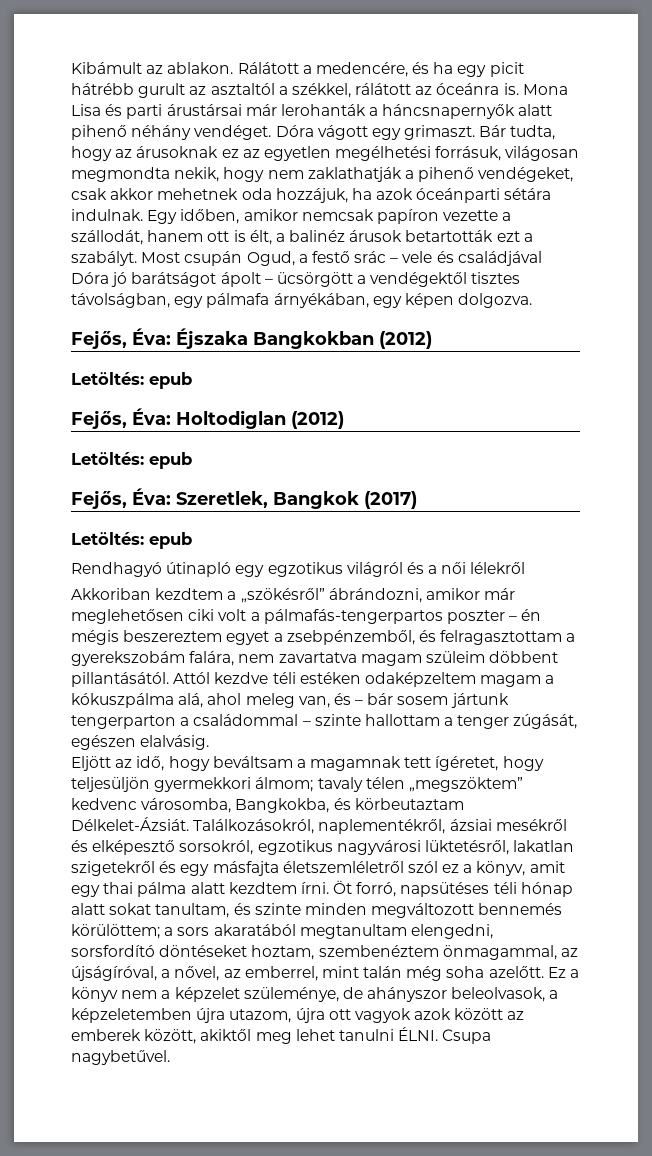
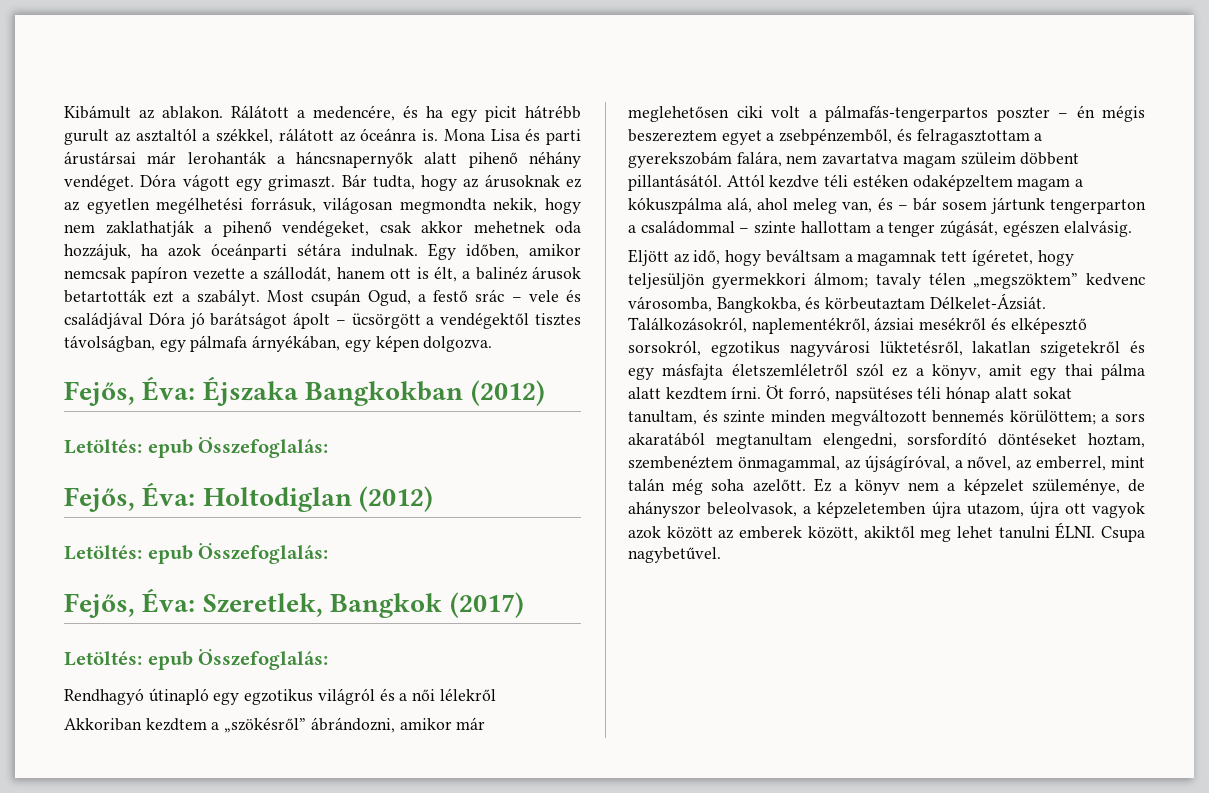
(192, 380) none -> [198,437,329,458] Összefoglalás:
(192, 460) none -> [198,543,329,564] Összefoglalás:
(192, 540) none -> [198,649,329,670] Összefoglalás:

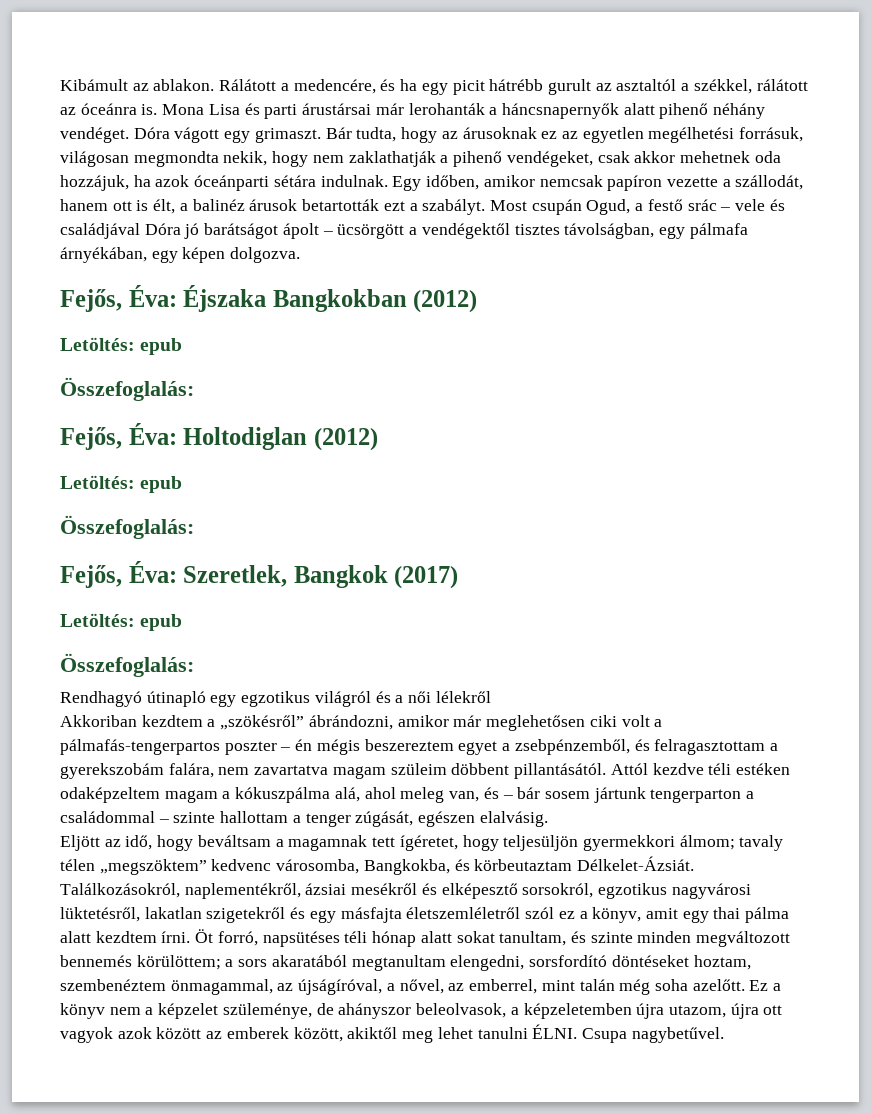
(193, 448) none -> (183, 346) //
(193, 554) none -> (183, 484) //
(193, 660) none -> (183, 622) //

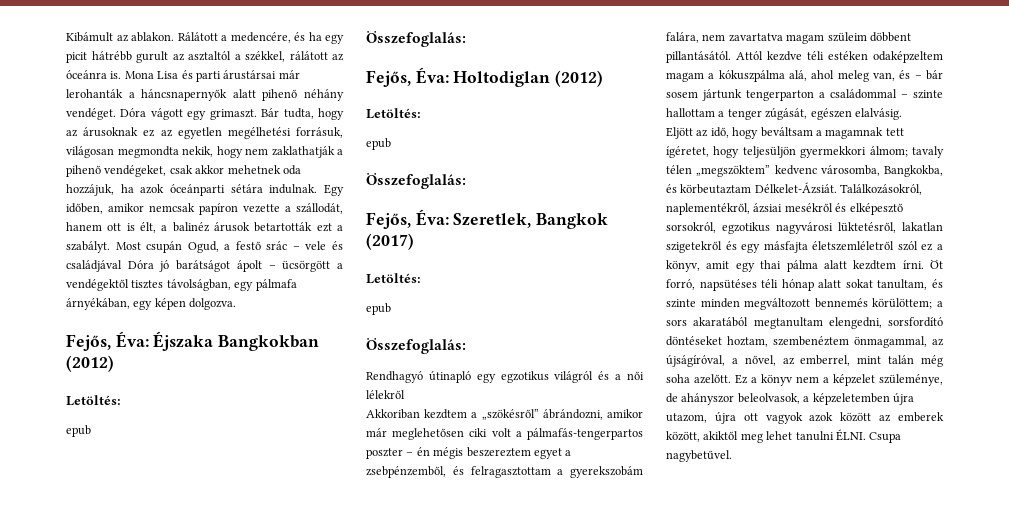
(135, 344) none -> (121, 400) //
(135, 482) none -> (421, 113) //
(135, 620) none -> (421, 278) //

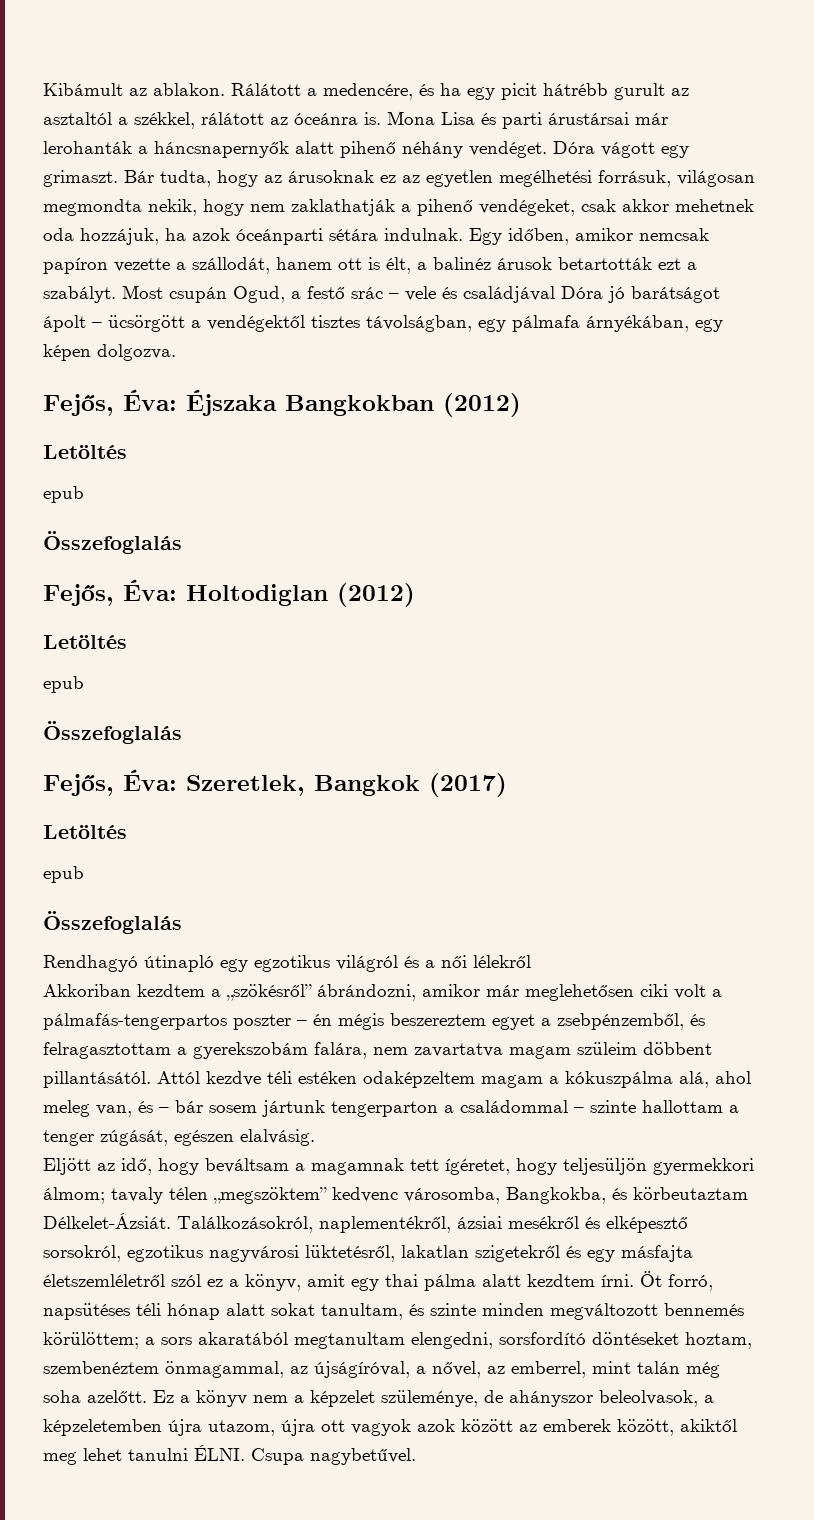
[66,395,121,406] [66,425,91,437] [366,31,466,47] Letöltés: // epub // Összefoglalás: -> [43,445,127,459] [43,486,84,503] [43,531,182,554] Letöltés // epub // Összefoglalás
[366,108,421,119] [366,138,391,150] [366,173,466,189] Letöltés: // epub // Összefoglalás: -> [43,635,127,649] [43,676,84,693] [43,721,182,744] Letöltés // epub // Összefoglalás
[366,273,421,284] [366,303,391,315] [366,338,466,354] Letöltés: // epub // Összefoglalás: -> [43,825,127,839] [43,866,84,883] [43,911,182,934] Letöltés // epub // Összefoglalás

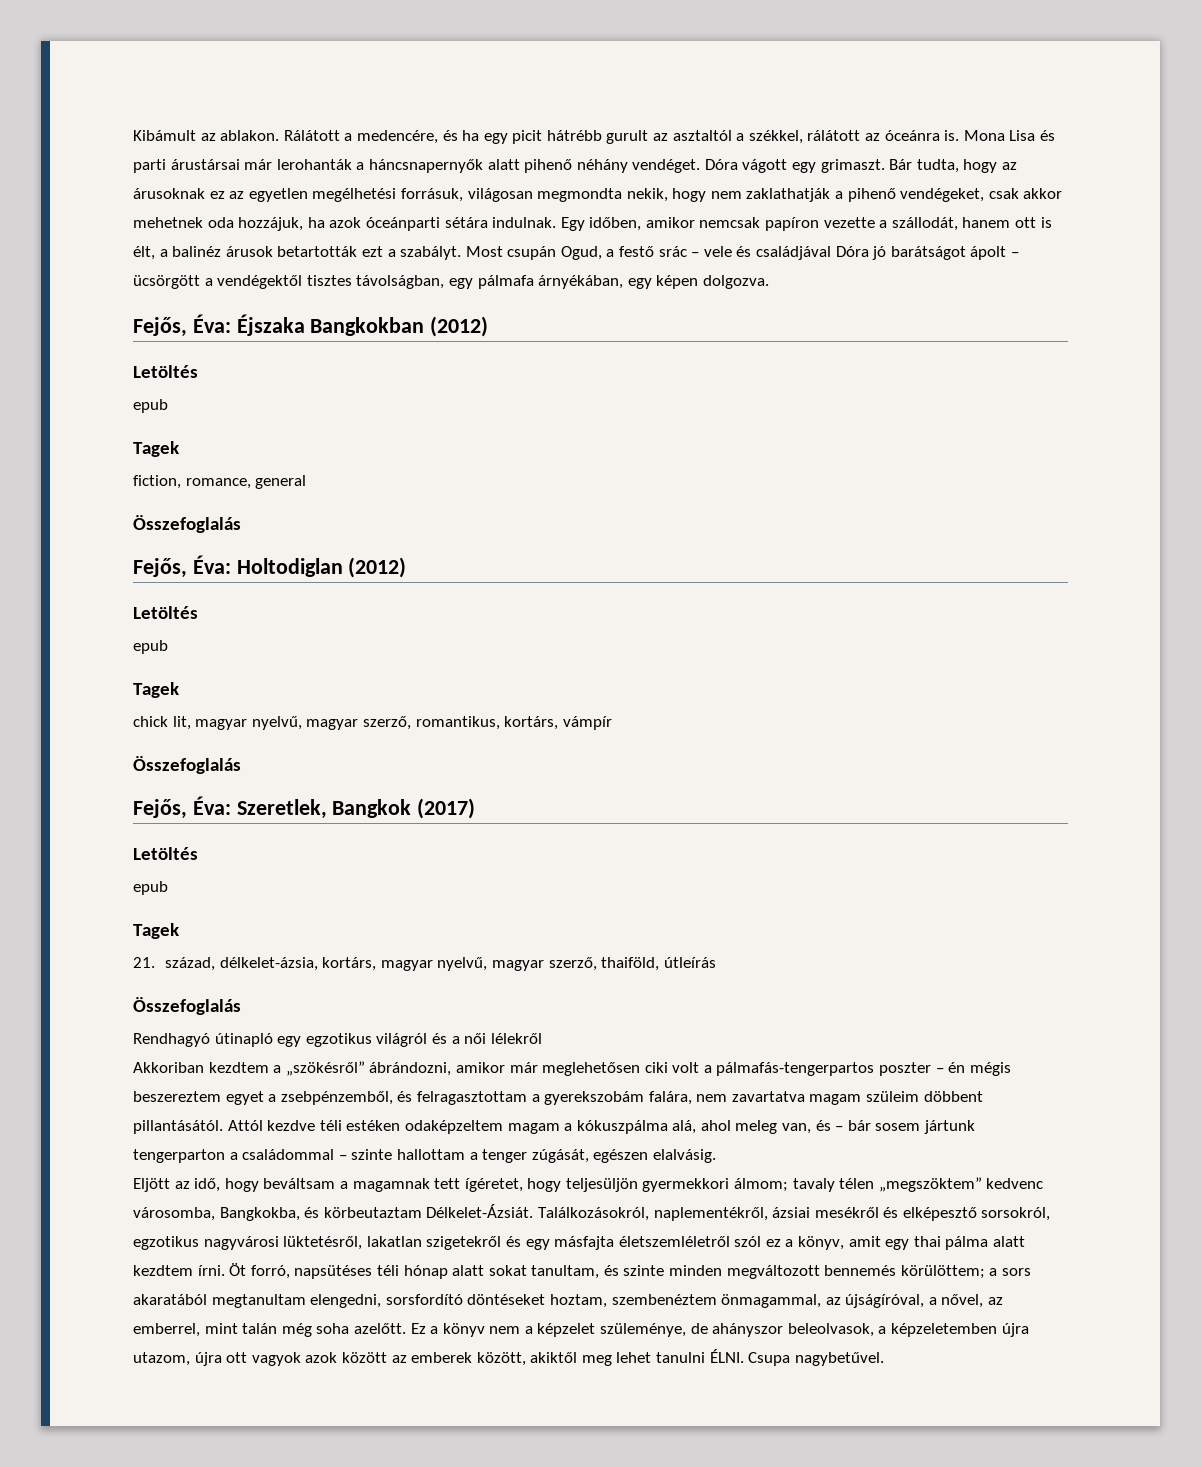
(84, 494) none -> [133,441,179,457] [133,475,307,489] // Tagek // fiction, romance, general
(84, 684) none -> [133,682,179,698] [133,716,612,730] // Tagek // chick lit, magyar nyelvű, magyar szerző, romantikus, kortárs, vámpír
(84, 874) none -> [133,923,179,939] [133,957,716,971] // Tagek // 21. század, délkelet-ázsia, kortárs, magyar nyelvű, magyar szerző, thaiföld, útleírás

